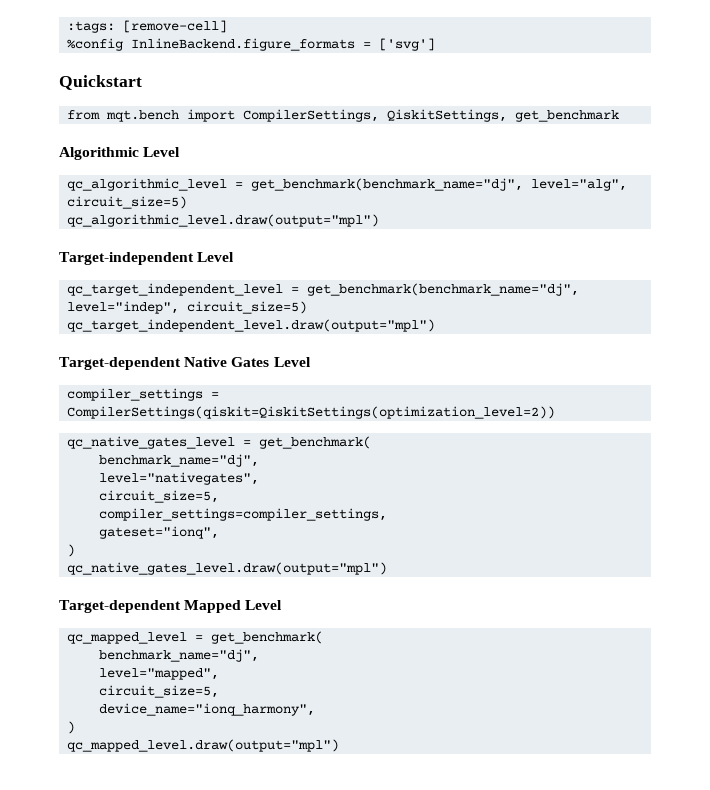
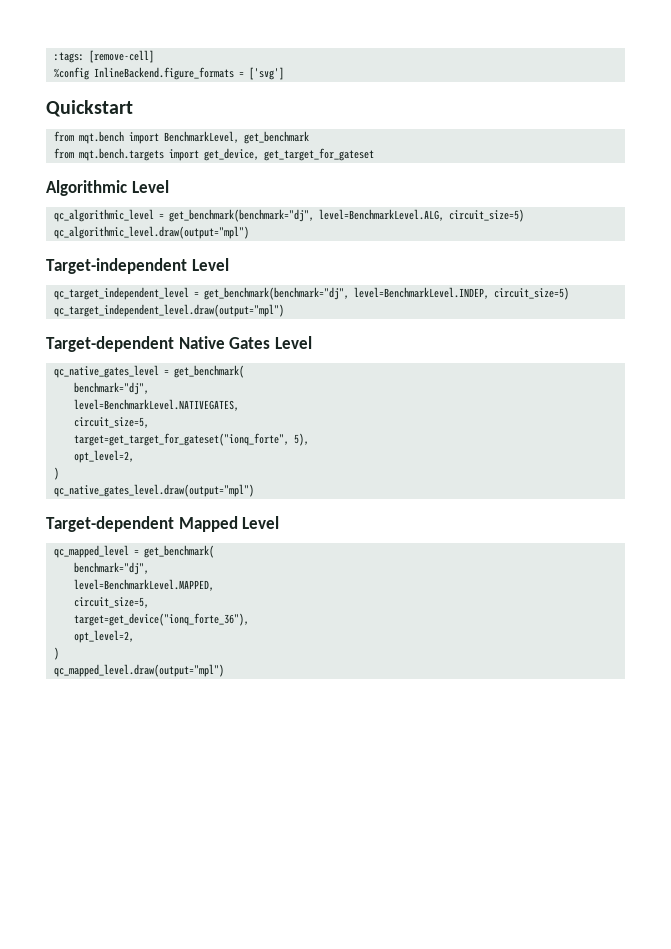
[242,109,507,122] CompilerSettings, QiskitSettings, -> [163,131,239,143] BenchmarkLevel,
(619, 116) none -> [53,148,374,161] // from mqt.bench.targets import get_device, get_target_for_gateset
[250,178,627,191] get_benchmark(benchmark_name="dj", level="alg", -> [168,209,444,222] get_benchmark(benchmark="dj", level=BenchmarkLevel.ALG,
[306,283,579,296] [66,301,179,314] get_benchmark(benchmark_name="dj", level="indep", -> [203,287,489,300] get_benchmark(benchmark="dj", level=BenchmarkLevel.INDEP,
[66,388,219,401] [66,406,555,419] // compiler_settings = CompilerSettings(qiskit=QiskitSettings(optimization_level=2)) -> (312, 342) none
[98,454,259,467] [98,472,259,485] [98,490,219,503] [98,508,387,521] [98,526,219,539] benchmark_name="dj", // level="nativegates", // circuit_size=5, // compiler_settings=compiler_settings, // gateset="ionq", -> [73,382,149,395] [73,399,239,411] [73,417,149,428] [73,433,309,446] [73,450,134,463] benchmark="dj", // level=BenchmarkLevel.NATIVEGATES, // circuit_size=5, // target=get_target_for_gateset("ionq_forte", 5), // opt_level=2,
[98,649,259,662] [98,668,219,680] [98,685,219,698] [98,703,315,716] benchmark_name="dj", // level="mapped", // circuit_size=5, // device_name="ionq_harmony", -> [73,562,149,575] [73,579,214,591] [73,597,149,608] [73,613,249,626] [73,630,134,643] benchmark="dj", // level=BenchmarkLevel.MAPPED, // circuit_size=5, // target=get_device("ionq_forte_36"), // opt_level=2,

